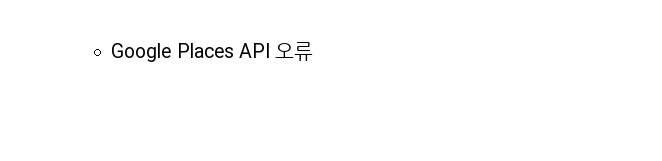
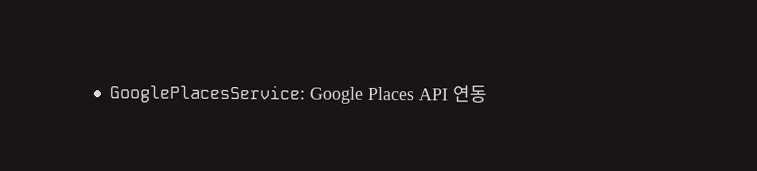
(111, 52) none -> [108,84,305,104] GooglePlacesService:
[275,42,314,61] 오류 -> [451,84,488,103] 연동

